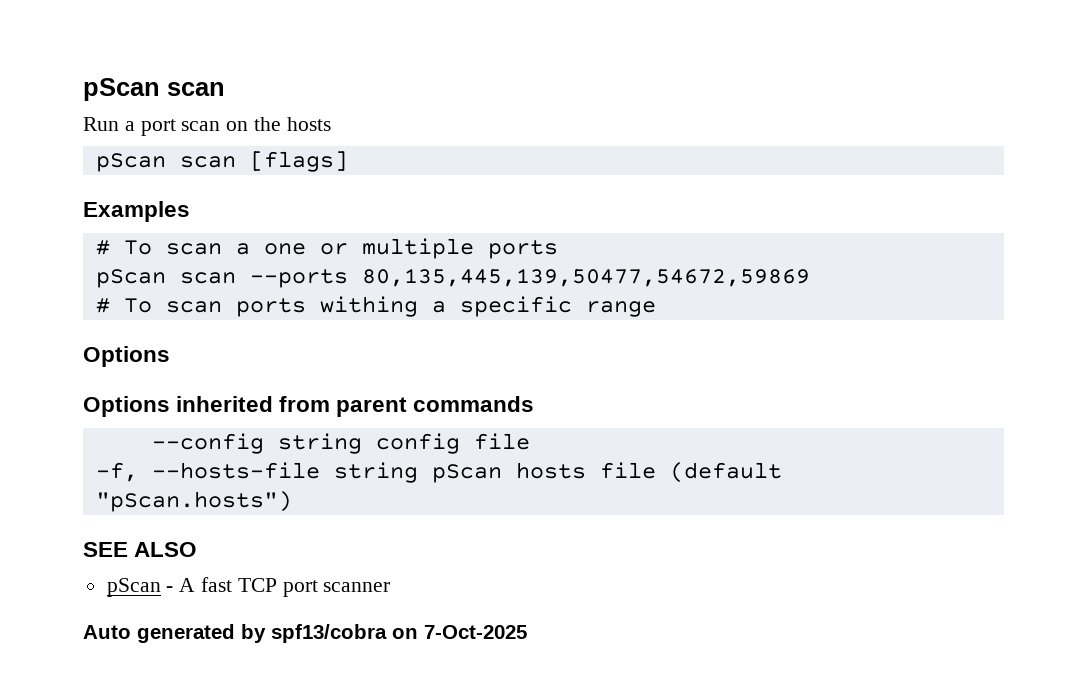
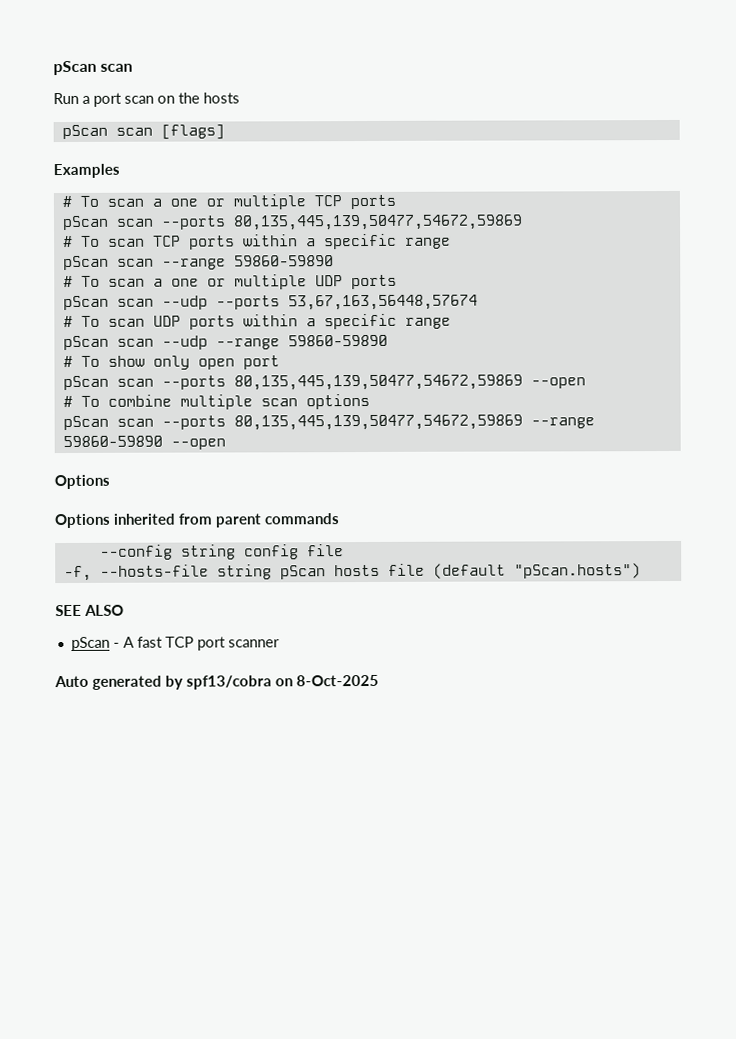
(474, 248) none -> [313,195,342,207] TCP
[235,296,656,317] ports withing a specific range -> [152,233,451,250] [62,255,334,271] [62,274,397,290] [62,294,478,311] [62,313,451,330] [62,334,388,351] [62,355,280,370] [62,374,586,391] [62,393,370,410] [62,414,595,431] [62,435,226,450] TCP ports within a specific range // pScan scan --range 59860-59890 // # To scan a one or multiple UDP ports // pScan scan --udp --ports 53,67,163,56448,57674 // # To scan UDP ports within a specific range // pScan scan --udp --range 59860-59890 // # To show only open port // pScan scan --ports 80,135,445,139,50477,54672,59869 --open // # To combine multiple scan options // pScan scan --ports 80,135,445,139,50477,54672,59869 --range 59860-59890 --open
[424,625,527,639] 7-Oct-2025 -> [296,674,379,687] 8-Oct-2025

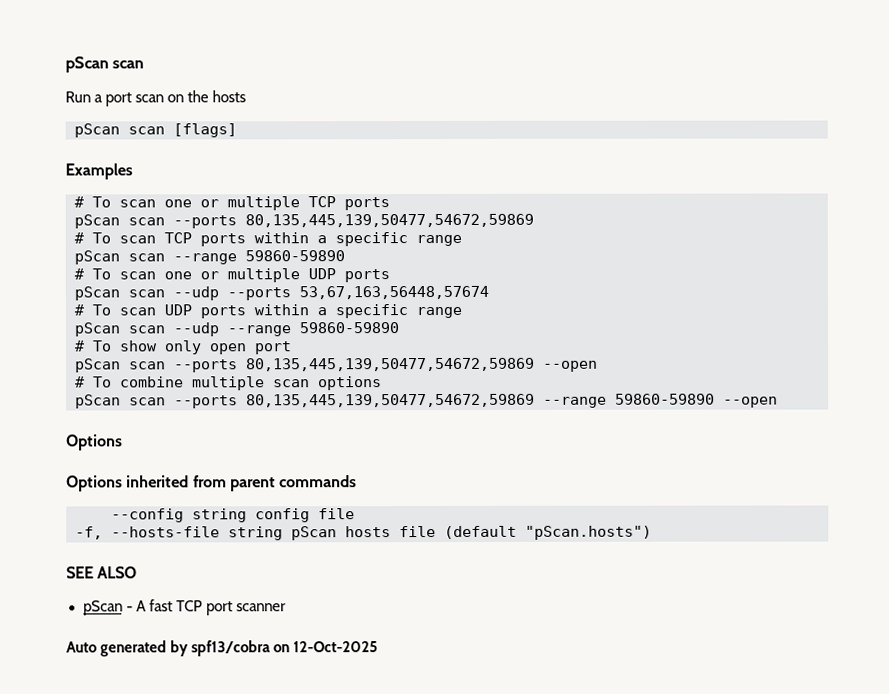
[151,198,162,207] a -> (156, 203) none
[152,278,163,287] a -> (156, 275) none
[296,674,379,687] 8-Oct-2025 -> [293,641,379,653] 12-Oct-2025

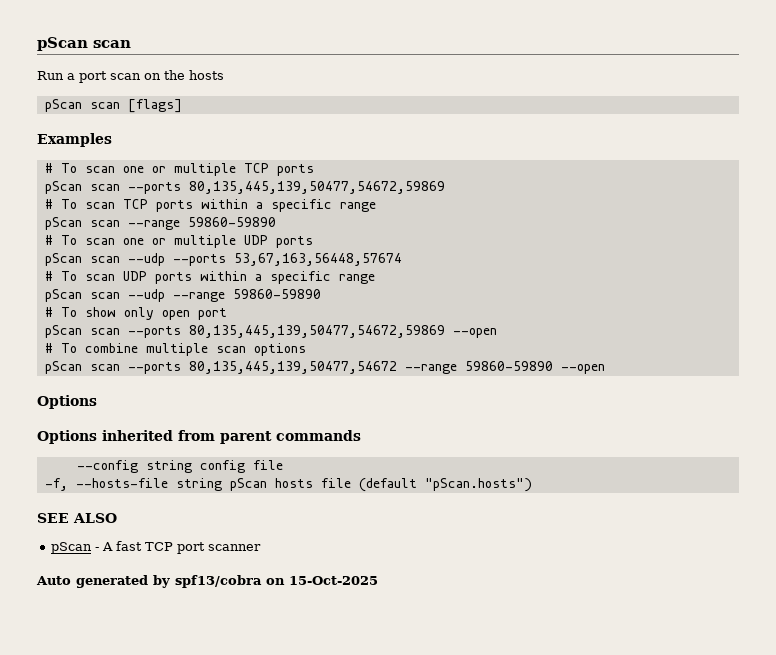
[246,393,535,408] 80,135,445,139,50477,54672,59869 -> [188,361,397,374] 80,135,445,139,50477,54672
[293,641,379,653] 12-Oct-2025 -> [289,576,378,585] 15-Oct-2025

